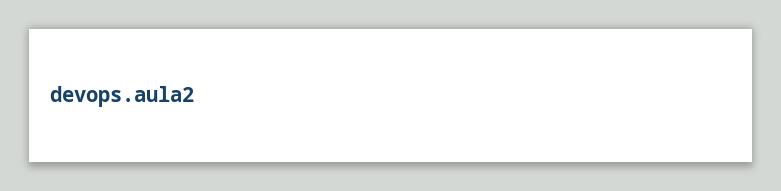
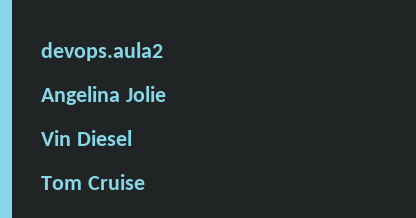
(194, 96) none -> [41,86,166,105] [41,130,132,146] [41,174,145,190] // Angelina Jolie // Vin Diesel // Tom Cruise

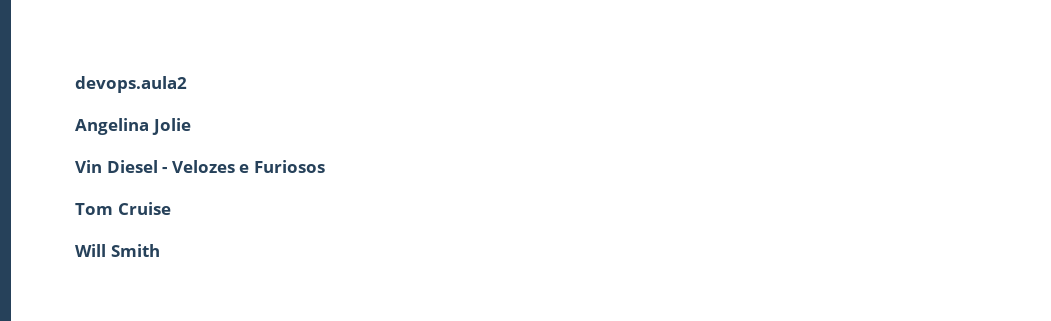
(132, 138) none -> [162,160,325,173] - Velozes e Furiosos
(145, 182) none -> [75,244,160,257] // Will Smith

